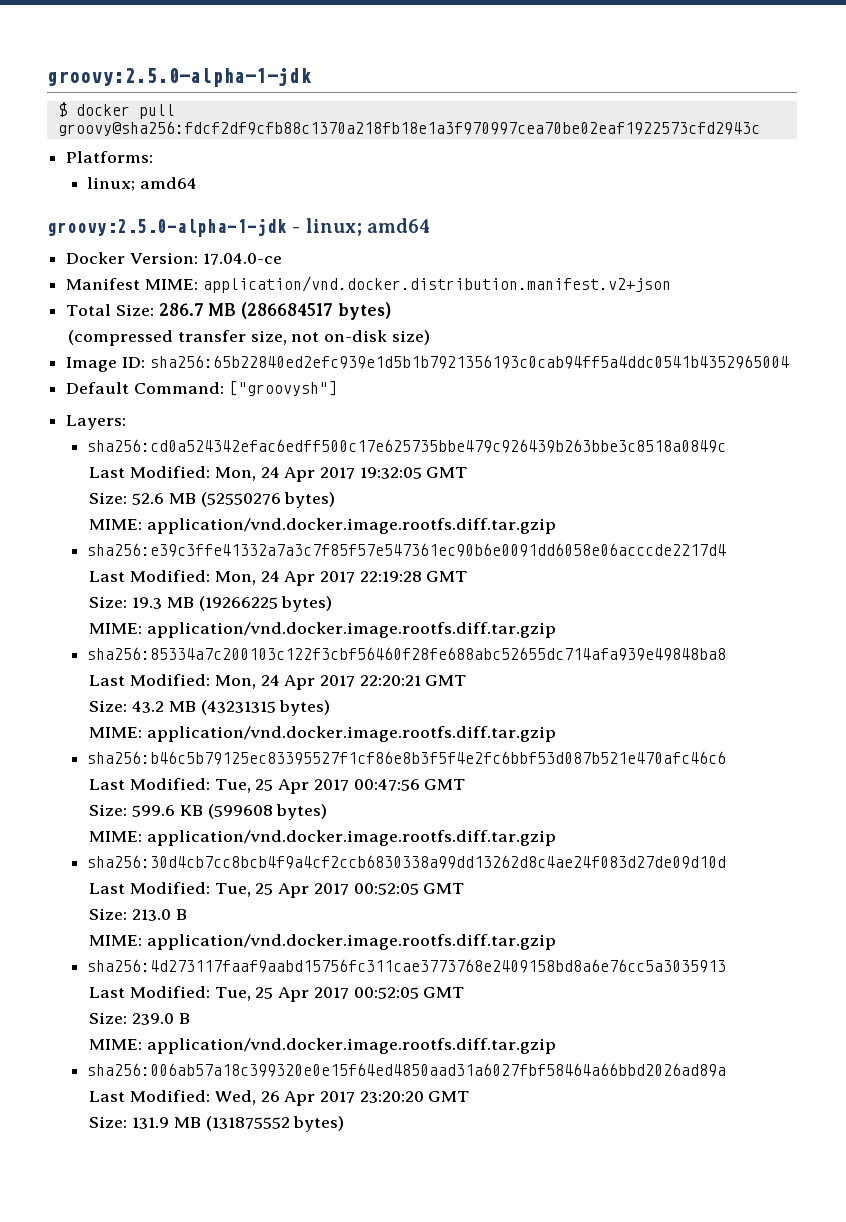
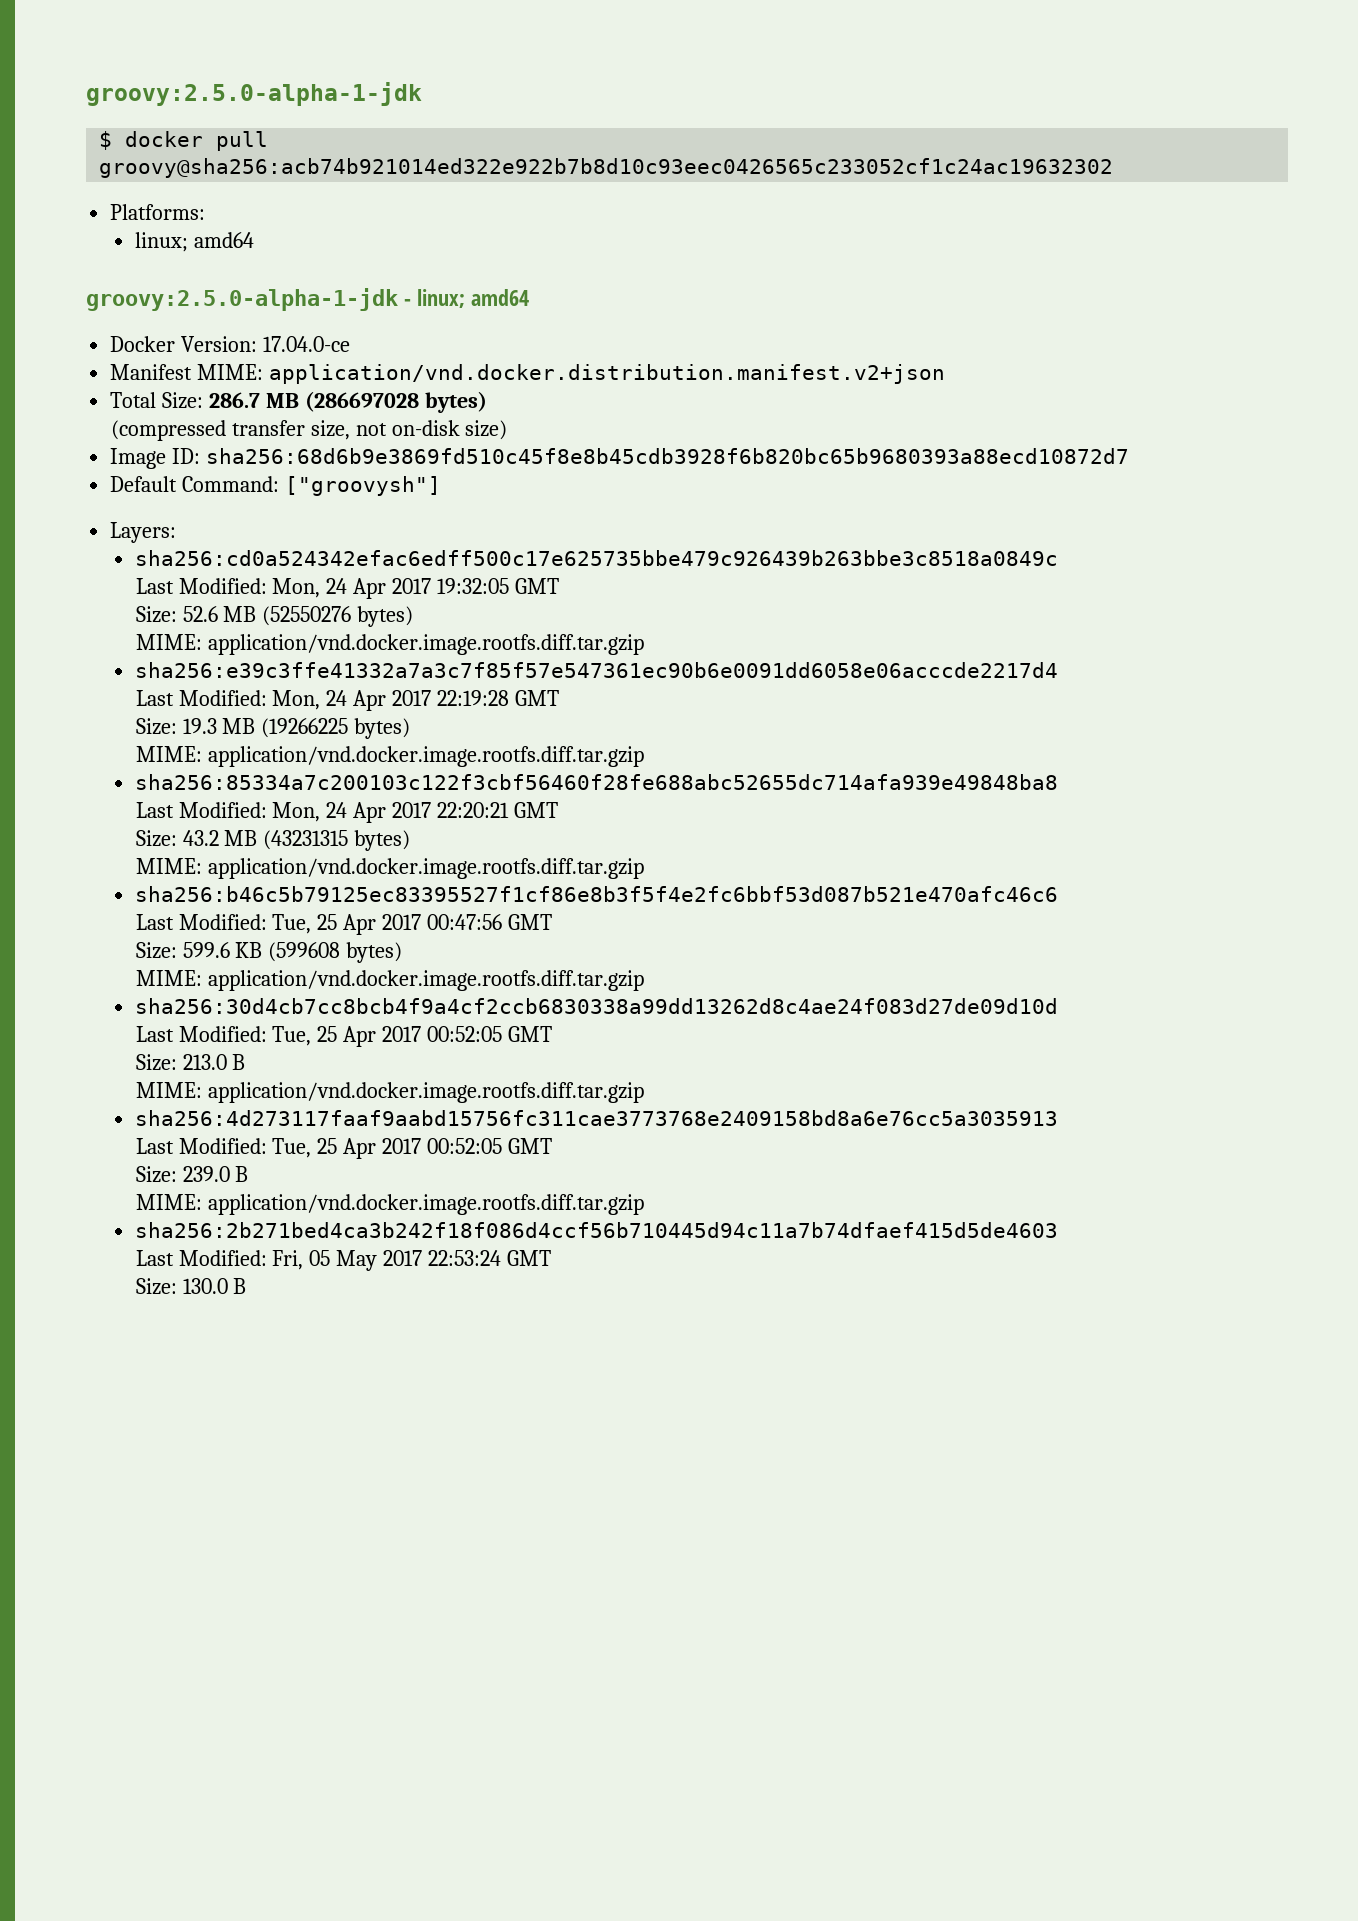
[57,121,760,136] groovy@sha256:fdcf2df9cfb88c1370a218fb18e1a3f970997cea70be02eaf1922573cfd2943c -> [99,158,1114,178] groovy@sha256:acb74b921014ed322e922b7b8d10c93eec0426565c233052cf1c24ac19632302
[241,302,334,319] (286684517 -> [304,391,419,412] (286697028
[149,355,789,369] sha256:65b22840ed2efc939e1d5b1b7921356193c0cab94ff5a4ddc0541b4352965004 -> [206,448,1130,464] sha256:68d6b9e3869fd510c45f8e8b45cdb3928f6b820bc65b9680393a88ecd10872d7
[87,1063,727,1077] [89,1090,470,1106] [89,1116,345,1132] sha256:006ab57a18c399320e0e15f64ed4850aad31a6027fbf58464a66bbd2026ad89a // Last Modified: Wed, 26 Apr 2017 23:20:20 GMT // Size: 131.9 MB (131875552 bytes) -> [134,1222,1058,1238] [135,1250,552,1271] [135,1278,247,1295] sha256:2b271bed4ca3b242f18f086d4ccf56b710445d94c11a7b74dfaef415d5de4603 // Last Modified: Fri, 05 May 2017 22:53:24 GMT // Size: 130.0 B

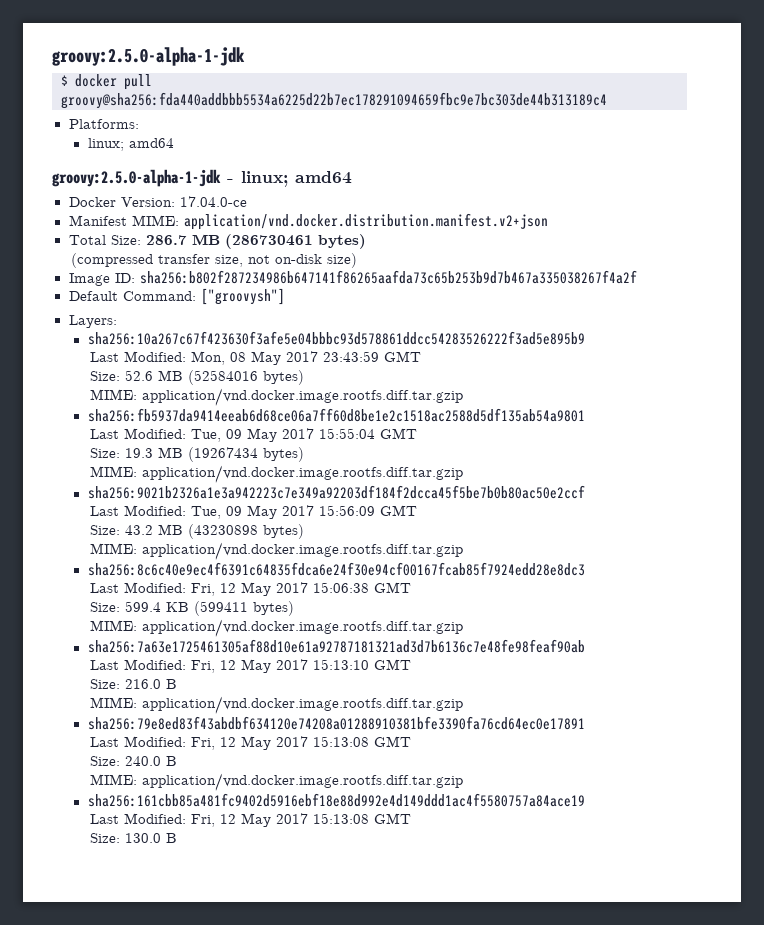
[99,158,1114,178] groovy@sha256:acb74b921014ed322e922b7b8d10c93eec0426565c233052cf1c24ac19632302 -> [61,92,607,109] groovy@sha256:fda440addbbb5534a6225d22b7ec178291094659fbc9e7bc303de44b313189c4
[304,391,419,412] (286697028 -> [224,234,313,249] (286730461
[206,448,1130,464] sha256:68d6b9e3869fd510c45f8e8b45cdb3928f6b820bc65b9680393a88ecd10872d7 -> [139,270,637,284] sha256:b802f287234986b647141f86265aafda73c65b253b9d7b467a335038267f4a2f
[134,550,1058,566] [135,578,510,599] sha256:cd0a524342efac6edff500c17e625735bbe479c926439b263bbe3c8518a0849c // Last Modified: Mon, 24 Apr 2017 19:32:05 -> [87,331,585,345] [90,351,380,365] sha256:10a267c67f423630f3afe5e04bbbc93d578861ddcc54283526222f3ad5e895b9 // Last Modified: Mon, 08 May 2017 23:43:59
[262,606,414,627] [135,634,644,655] [134,662,1058,678] [135,690,510,711] (52550276 bytes) // MIME: application/vnd.docker.image.rootfs.diff.tar.gzip // sha256:e39c3ffe41332a7a3c7f85f57e547361ec90b6e0091dd6058e06acccde2217d4 // Last Modified: Mon, 24 Apr 2017 22:19:28 -> [188,370,305,385] [90,388,464,406] [87,408,585,422] [90,428,376,442] (52584016 bytes) // MIME: application/vnd.docker.image.rootfs.diff.tar.gzip // sha256:fb5937da9414eeab6d68ce06a7ff60d8be1e2c1518ac2588d5df135ab54a9801 // Last Modified: Tue, 09 May 2017 15:55:04
[261,718,411,739] [135,746,644,767] [134,774,1058,790] [135,802,510,823] (19266225 bytes) // MIME: application/vnd.docker.image.rootfs.diff.tar.gzip // sha256:85334a7c200103c122f3cbf56460f28fe688abc52655dc714afa939e49848ba8 // Last Modified: Mon, 24 Apr 2017 22:20:21 -> [188,447,305,462] [90,465,464,483] [87,485,585,499] [90,505,376,519] (19267434 bytes) // MIME: application/vnd.docker.image.rootfs.diff.tar.gzip // sha256:9021b2326a1e3a942223c7e349a92203df184f2dcca45f5be7b0b80ac50e2ccf // Last Modified: Tue, 09 May 2017 15:56:09
[263,830,411,851] [135,858,644,879] [134,886,1058,902] [135,914,553,935] [135,942,403,963] [135,970,644,991] [134,998,1058,1014] [135,1026,553,1047] [135,1054,246,1071] [135,1082,644,1103] [134,1110,1058,1126] [135,1138,553,1159] [135,1166,249,1183] [135,1194,644,1215] [134,1222,1058,1238] [135,1250,502,1271] (43231315 bytes) // MIME: application/vnd.docker.image.rootfs.diff.tar.gzip // sha256:b46c5b79125ec83395527f1cf86e8b3f5f4e2fc6bbf53d087b521e470afc46c6 // Last Modified: Tue, 25 Apr 2017 00:47:56 GMT // Size: 599.6 KB (599608 bytes) // MIME: application/vnd.docker.image.rootfs.diff.tar.gzip // sha256:30d4cb7cc8bcb4f9a4cf2ccb6830338a99dd13262d8c4ae24f083d27de09d10d // Last Modified: Tue, 25 Apr 2017 00:52:05 GMT // Size: 213.0 B // MIME: application/vnd.docker.image.rootfs.diff.tar.gzip // sha256:4d273117faaf9aabd15756fc311cae3773768e2409158bd8a6e76cc5a3035913 // Last Modified: Tue, 25 Apr 2017 00:52:05 GMT // Size: 239.0 B // MIME: application/vnd.docker.image.rootfs.diff.tar.gzip // sha256:2b271bed4ca3b242f18f086d4ccf56b710445d94c11a7b74dfaef415d5de4603 // Last Modified: Fri, 05 May 2017 22:53:24 -> [188,524,305,539] [90,542,464,560] [87,562,585,576] [90,582,412,596] [90,601,295,616] [90,619,464,637] [87,639,585,653] [90,659,412,673] [90,679,178,689] [90,696,464,714] [87,716,585,730] [90,736,412,750] [90,756,178,766] [90,773,464,791] [87,793,585,807] [90,813,370,827] (43230898 bytes) // MIME: application/vnd.docker.image.rootfs.diff.tar.gzip // sha256:8c6c40e9ec4f6391c64835fdca6e24f30e94cf00167fcab85f7924edd28e8dc3 // Last Modified: Fri, 12 May 2017 15:06:38 GMT // Size: 599.4 KB (599411 bytes) // MIME: application/vnd.docker.image.rootfs.diff.tar.gzip // sha256:7a63e1725461305af88d10e61a92787181321ad3d7b6136c7e48fe98feaf90ab // Last Modified: Fri, 12 May 2017 15:13:10 GMT // Size: 216.0 B // MIME: application/vnd.docker.image.rootfs.diff.tar.gzip // sha256:79e8ed83f43abdbf634120e74208a01288910381bfe3390fa76cd64ec0e17891 // Last Modified: Fri, 12 May 2017 15:13:08 GMT // Size: 240.0 B // MIME: application/vnd.docker.image.rootfs.diff.tar.gzip // sha256:161cbb85a481fc9402d5916ebf18e88d992e4d149ddd1ac4f5580757a84ace19 // Last Modified: Fri, 12 May 2017 15:13:08

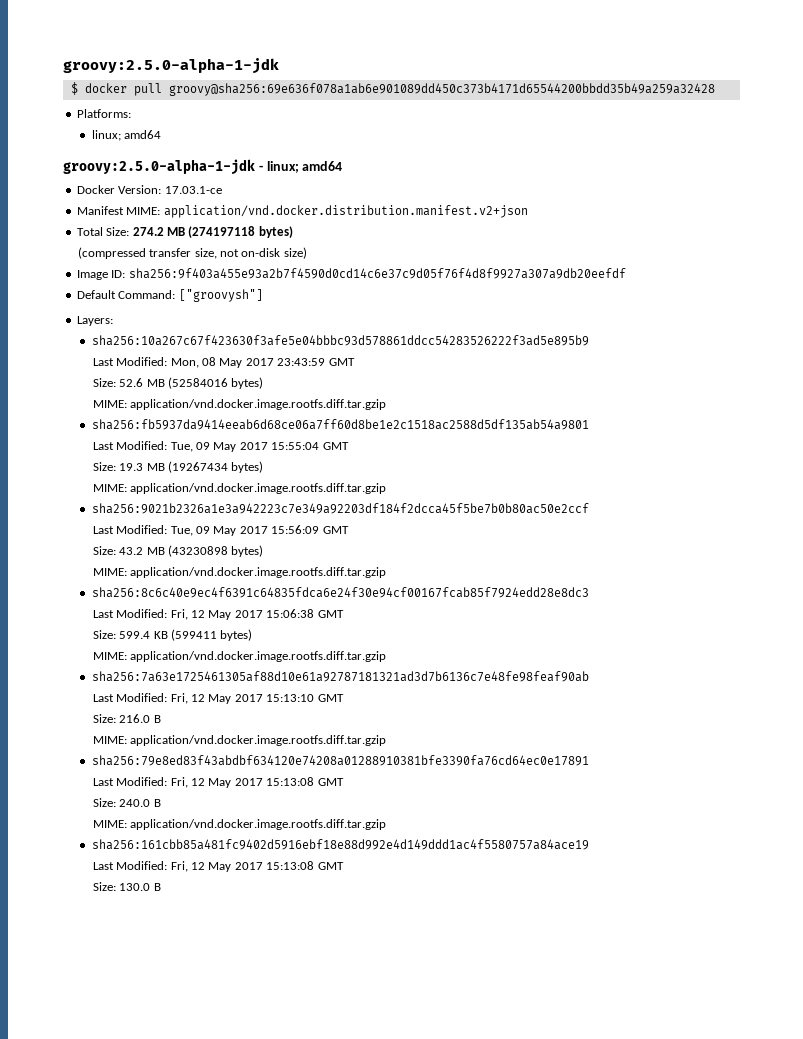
[61,92,607,109] groovy@sha256:fda440addbbb5534a6225d22b7ec178291094659fbc9e7bc303de44b313189c4 -> [168,83,715,96] groovy@sha256:69e636f078a1ab6e901089dd450c373b4171d65544200bbdd35b49a259a32428
[179,196,247,207] 17.04.0-ce -> [164,186,222,194] 17.03.1-ce
[145,234,313,249] 286.7 MB (286730461 -> [132,226,256,238] 274.2 MB (274197118
[139,270,637,284] sha256:b802f287234986b647141f86265aafda73c65b253b9d7b467a335038267f4a2f -> [128,268,626,279] sha256:9f403a455e93a2b7f4590d0cd14c6e37c9d05f76f4d8f9927a307a9db20eefdf

